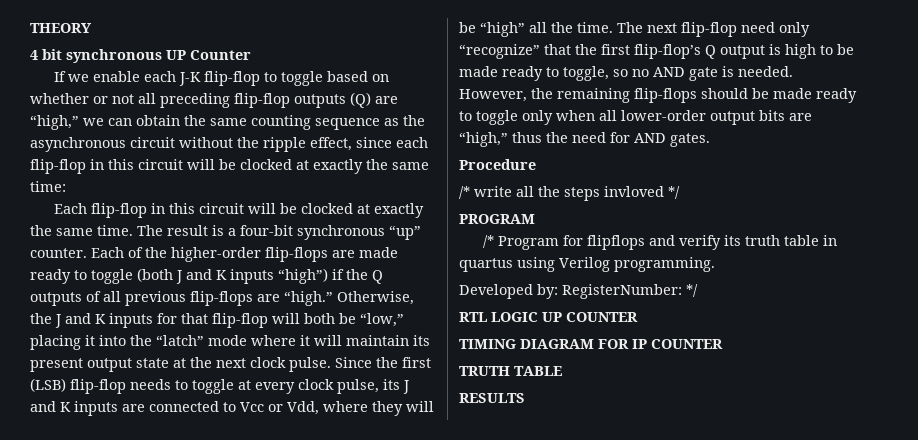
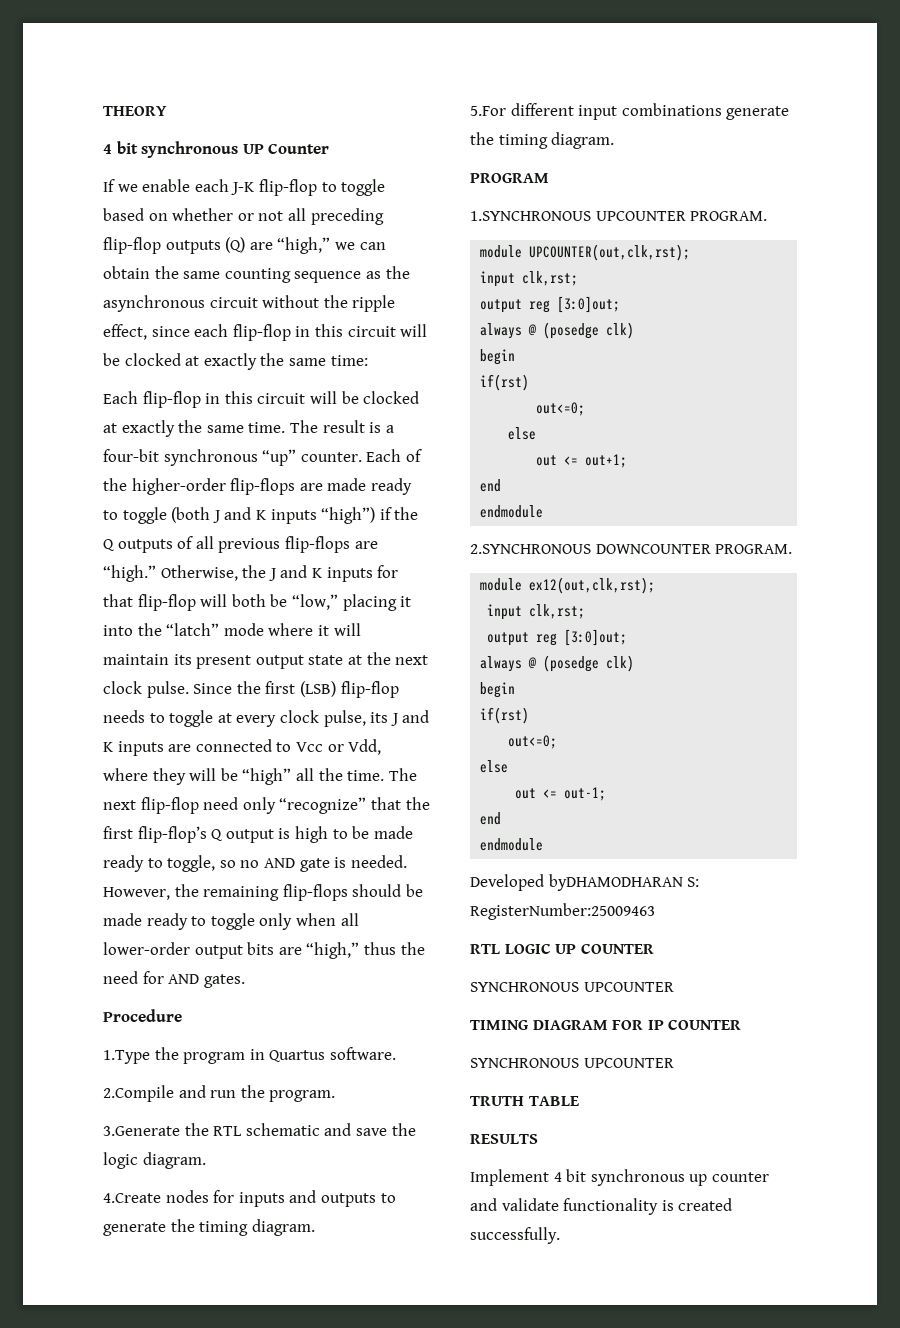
[459,186,680,201] [459,214,535,224] [482,235,837,250] [459,257,715,272] [459,284,698,299] /* write all the steps invloved */ // PROGRAM // /* Program for flipflops and verify its truth table in quartus using Verilog programming. // Developed by: RegisterNumber: */ -> [103,1047,396,1064] [103,1085,336,1102] [103,1123,416,1136] [103,1152,206,1169] [103,1190,396,1207] [103,1219,315,1236] [470,103,790,120] [470,132,615,149] [470,173,549,183] [470,211,768,221] [480,244,691,261] [480,271,579,287] [480,296,621,313] [480,322,635,339] [480,349,516,365] [480,374,530,391] [536,402,586,416] [508,427,537,440] [536,454,628,468] [480,479,502,492] [480,505,544,518] [470,544,793,554] [480,577,656,594] [487,604,586,620] [487,629,628,646] [480,655,635,672] [480,682,516,698] [480,707,530,724] [508,735,558,749] [480,760,509,773] [515,787,607,801] [480,812,502,825] [480,838,544,851] [470,874,700,891] [470,903,655,920] 1.Type the program in Quartus software. // 2.Compile and run the program. // 3.Generate the RTL schematic and save the logic diagram. // 4.Create nodes for inputs and outputs to generate the timing diagram. // 5.For different input combinations generate the timing diagram. // PROGRAM // 1.SYNCHRONOUS UPCOUNTER PROGRAM. // module UPCOUNTER(out,clk,rst); // input clk,rst; // output reg [3:0]out; // always @ (posedge clk) // begin // if(rst) // out<=0; // else // out <= out+1; // end // endmodule // 2.SYNCHRONOUS DOWNCOUNTER PROGRAM. // module ex12(out,clk,rst); // input clk,rst; // output reg [3:0]out; // always @ (posedge clk) // begin // if(rst) // out<=0; // else // out <= out-1; // end // endmodule // Developed byDHAMODHARAN S: RegisterNumber:25009463
(638, 317) none -> [470,982,674,992] // SYNCHRONOUS UPCOUNTER
(723, 344) none -> [470,1058,674,1068] // SYNCHRONOUS UPCOUNTER
(525, 398) none -> [470,1169,769,1186] [470,1198,733,1215] [470,1227,560,1244] // Implement 4 bit synchronous up counter and validate functionality is created successfully.

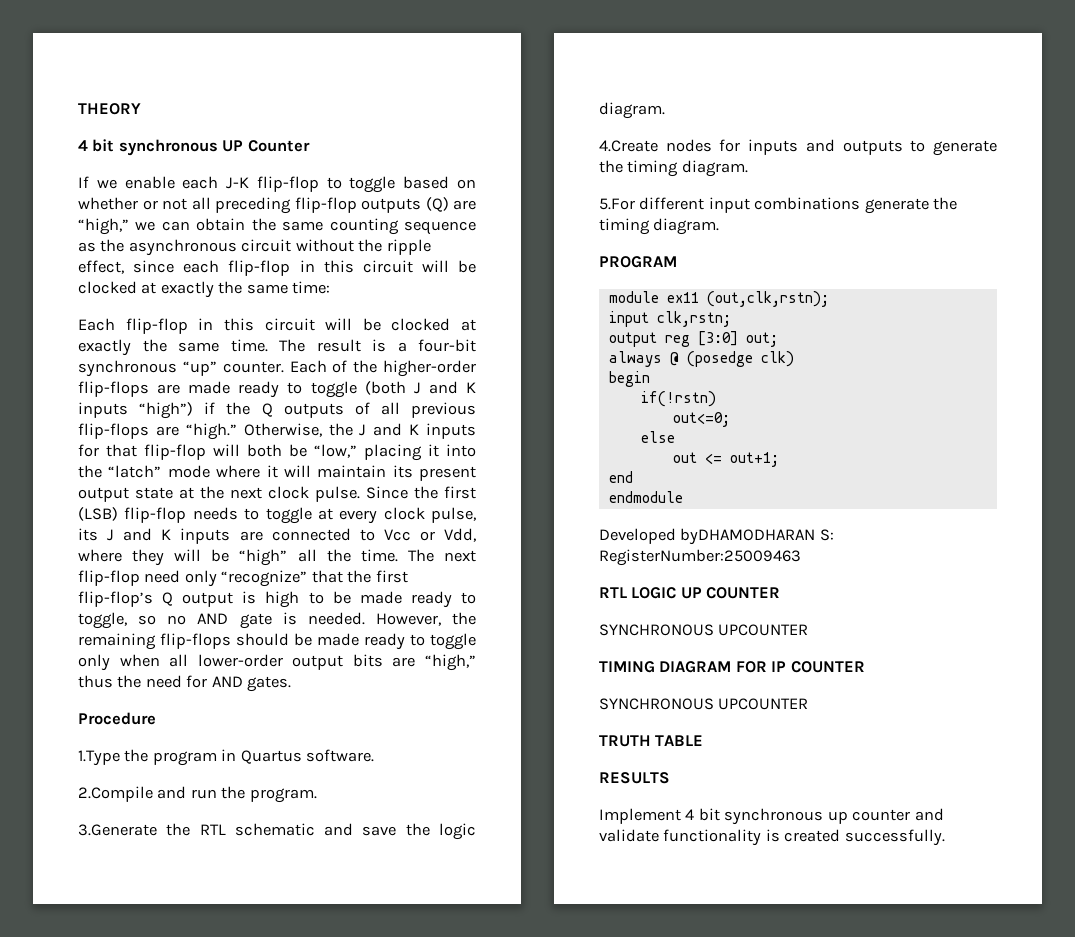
[470,211,768,221] [480,244,691,261] [480,271,579,287] [480,296,621,313] [480,322,635,339] [480,349,516,365] [480,374,530,391] // 1.SYNCHRONOUS UPCOUNTER PROGRAM. // module UPCOUNTER(out,clk,rst); // input clk,rst; // output reg [3:0]out; // always @ (posedge clk) // begin // if(rst) -> [608,291,829,307] [608,311,731,327] [608,331,778,347] [608,351,794,367] [608,371,650,387] [640,391,716,407] // module ex11 (out,clk,rstn); // input clk,rstn; // output reg [3:0] out; // always @ (posedge clk) // begin // if(!rstn)
[470,544,793,554] [480,577,656,594] [487,604,586,620] [487,629,628,646] [480,655,635,672] [480,682,516,698] [480,707,530,724] [508,735,558,749] [480,760,509,773] [515,787,607,801] [480,812,502,825] [480,838,544,851] // 2.SYNCHRONOUS DOWNCOUNTER PROGRAM. // module ex12(out,clk,rst); // input clk,rst; // output reg [3:0]out; // always @ (posedge clk) // begin // if(rst) // out<=0; // else // out <= out-1; // end // endmodule -> (683, 497) none

